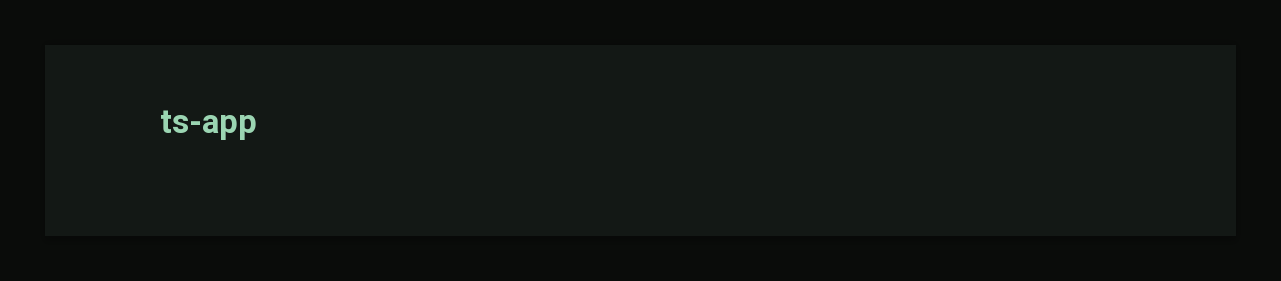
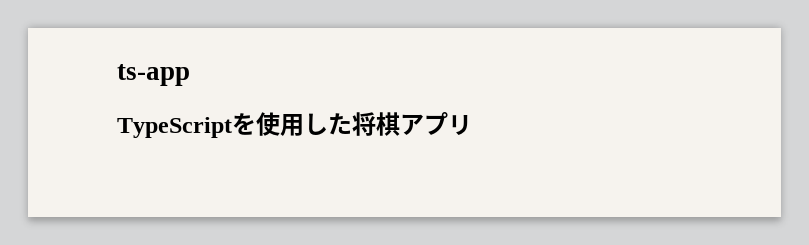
(257, 125) none -> [117,112,472,138] // TypeScriptを使用した将棋アプリ

